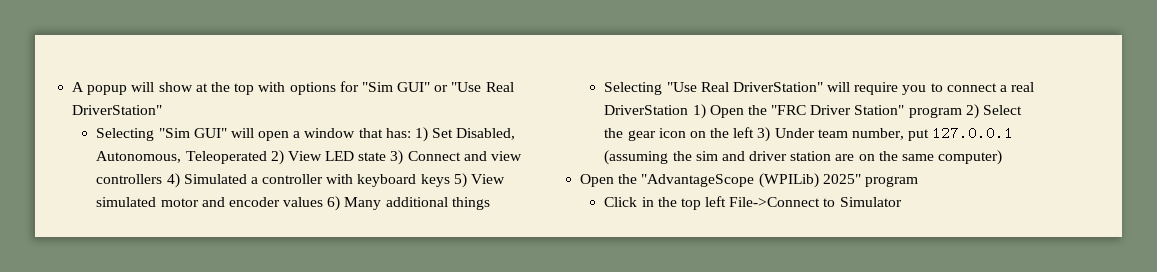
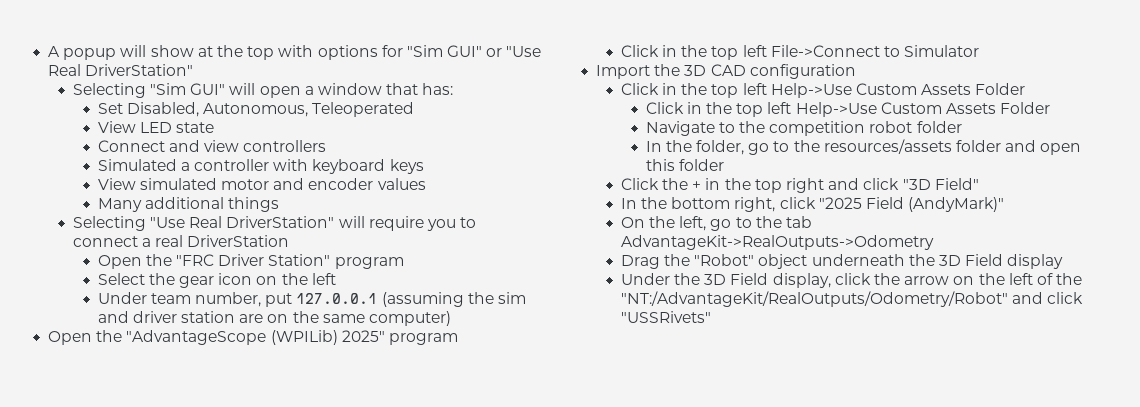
[415,127,429,142] 1) -> (454, 89) //
[270,150,284,165] 2) -> (415, 109) //
[390,150,404,165] 3) -> (215, 127) //
[166,173,180,188] 4) -> (327, 146) //
[453,173,467,188] 5) -> (424, 166) //
[327,196,341,211] 6) -> (426, 184) //
[692,104,706,119] 1) -> (290, 241) //
[965,104,979,119] 2) -> (404, 263) //
[757,127,771,142] 3) -> (336, 279) //
(902, 202) none -> [596,64,856,79] [620,83,1026,98] [645,102,1051,117] [645,121,962,136] [645,139,1082,155] [645,159,724,171] [620,178,979,193] [620,197,1005,212] [620,216,812,231] [620,235,934,250] [620,254,1064,269] [620,273,1083,288] [620,291,1084,307] [620,311,711,323] // Import the 3D CAD configuration // Click in the top left Help->Use Custom Assets Folder // Click in the top left Help->Use Custom Assets Folder // Navigate to the competition robot folder // In the folder, go to the resources/assets folder and open this folder // Click the + in the top right and click "3D Field" // In the bottom right, click "2025 Field (AndyMark)" // On the left, go to the tab AdvantageKit->RealOutputs->Odometry // Drag the "Robot" object underneath the 3D Field display // Under the 3D Field display, click the arrow on the left of the "NT:/AdvantageKit/RealOutputs/Odometry/Robot" and click "USSRivets"

